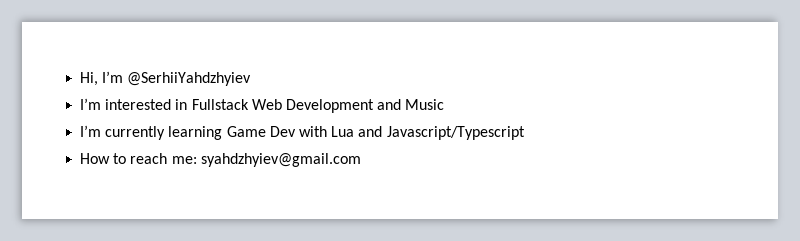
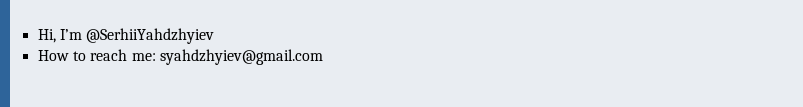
[80,98,445,113] [80,125,525,140] // I’m interested in Fullstack Web Development and Music // I’m currently learning Game Dev with Lua and Javascript/Typescript -> (215, 36) none

